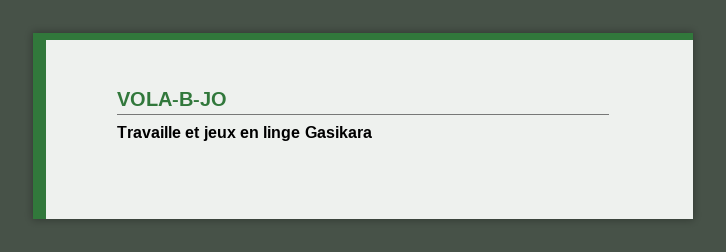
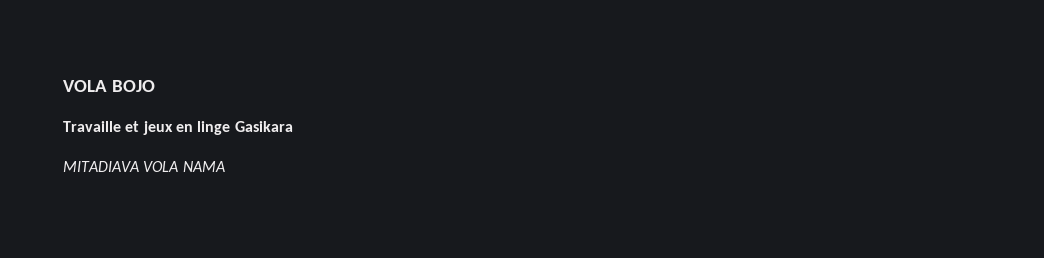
[117,92,227,106] VOLA-B-JO -> [63,80,155,92] VOLA BOJO
(372, 132) none -> [63,161,225,172] // MITADIAVA VOLA NAMA

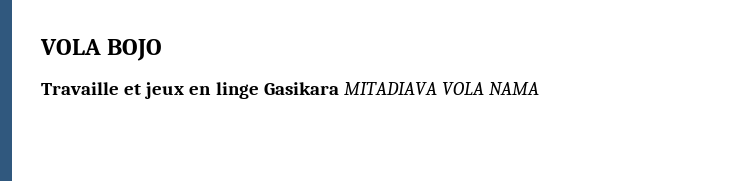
(293, 126) // -> (339, 88) none

